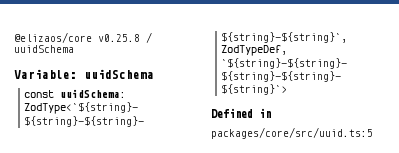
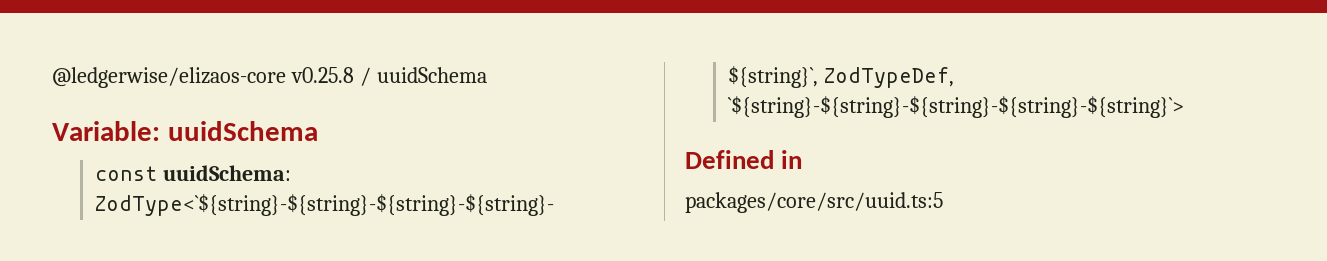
[14,32,92,43] @elizaos/core -> [52,67,286,88] @ledgerwise/elizaos-core

